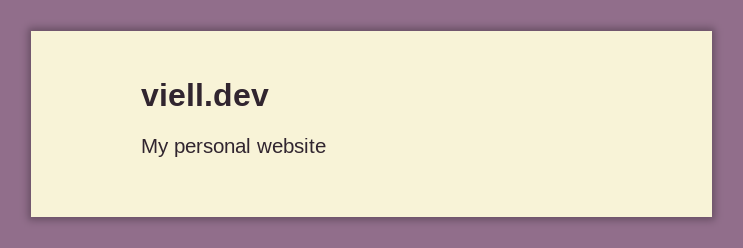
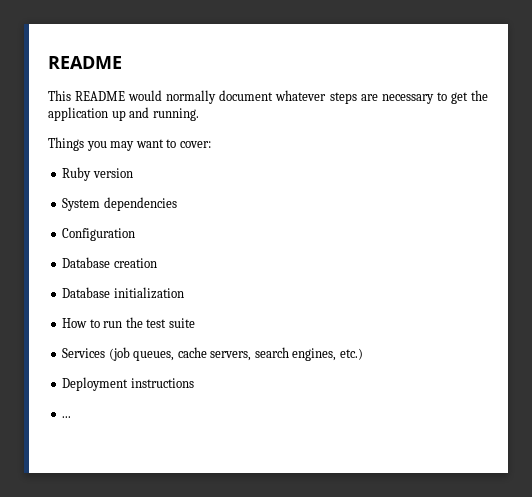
[141,83,269,106] [141,138,326,157] viell.dev // My personal website -> [48,56,122,69] [48,90,488,104] [48,107,199,121] [48,137,211,151] [62,167,133,181] [62,197,177,211] [62,228,136,241] [62,257,157,268] [62,287,184,299] [62,317,195,328] [62,347,363,361] [62,377,194,391] [62,416,72,418] README // This README would normally document whatever steps are necessary to get the application up and running. // Things you may want to cover: // Ruby version // System dependencies // Configuration // Database creation // Database initialization // How to run the test suite // Services (job queues, cache servers, search engines, etc.) // Deployment instructions // ...

